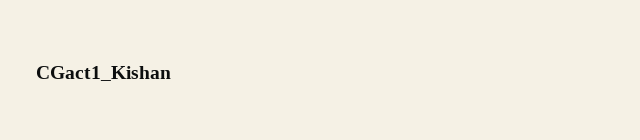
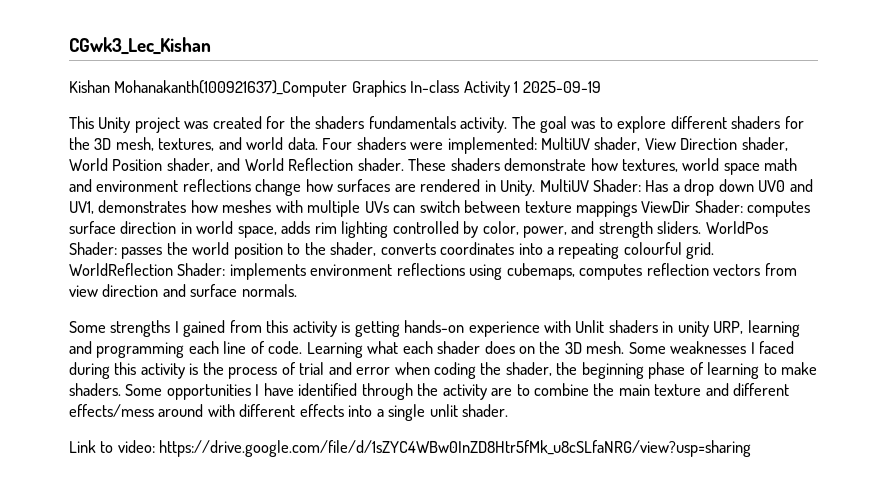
[36,66,171,81] CGact1_Kishan -> [69,37,211,55] [69,80,601,97] [69,116,804,133] [69,137,788,154] [69,158,798,175] [69,179,813,196] [69,200,811,217] [69,221,768,238] [69,242,715,259] [69,263,797,280] [69,284,297,297] [69,320,800,337] [69,341,795,358] [69,362,818,379] [69,383,790,400] [69,404,509,421] [69,440,752,457] CGwk3_Lec_Kishan // Kishan Mohanakanth(100921637)_Computer Graphics In-class Activity 1 2025-09-19 // This Unity project was created for the shaders fundamentals activity. The goal was to explore different shaders for the 3D mesh, textures, and world data. Four shaders were implemented: MultiUV shader, View Direction shader, World Position shader, and World Reflection shader. These shaders demonstrate how textures, world space math and environment reflections change how surfaces are rendered in Unity. MultiUV Shader: Has a drop down UV0 and UV1, demonstrates how meshes with multiple UVs can switch between texture mappings ViewDir Shader: computes surface direction in world space, adds rim lighting controlled by color, power, and strength sliders. WorldPos Shader: passes the world position to the shader, converts coordinates into a repeating colourful grid. WorldReflection Shader: implements environment reflections using cubemaps, computes reflection vectors from view direction and surface normals. // Some strengths I gained from this activity is getting hands-on experience with Unlit shaders in unity URP, learning and programming each line of code. Learning what each shader does on the 3D mesh. Some weaknesses I faced during this activity is the process of trial and error when coding the shader, the beginning phase of learning to make shaders. Some opportunities I have identified through the activity are to combine the main texture and different effects/mess around with different effects into a single unlit shader. // Link to video: https://drive.google.com/file/d/1sZYC4WBw0InZD8Htr5fMk_u8cSLfaNRG/view?usp=sharing

